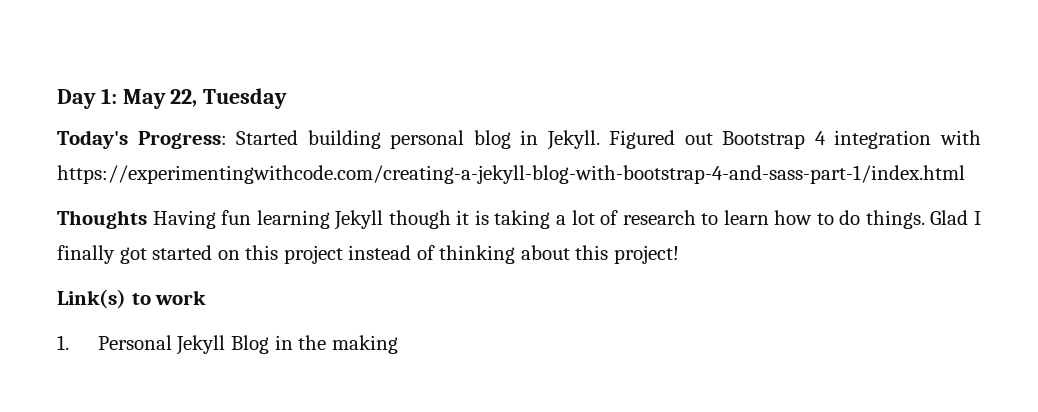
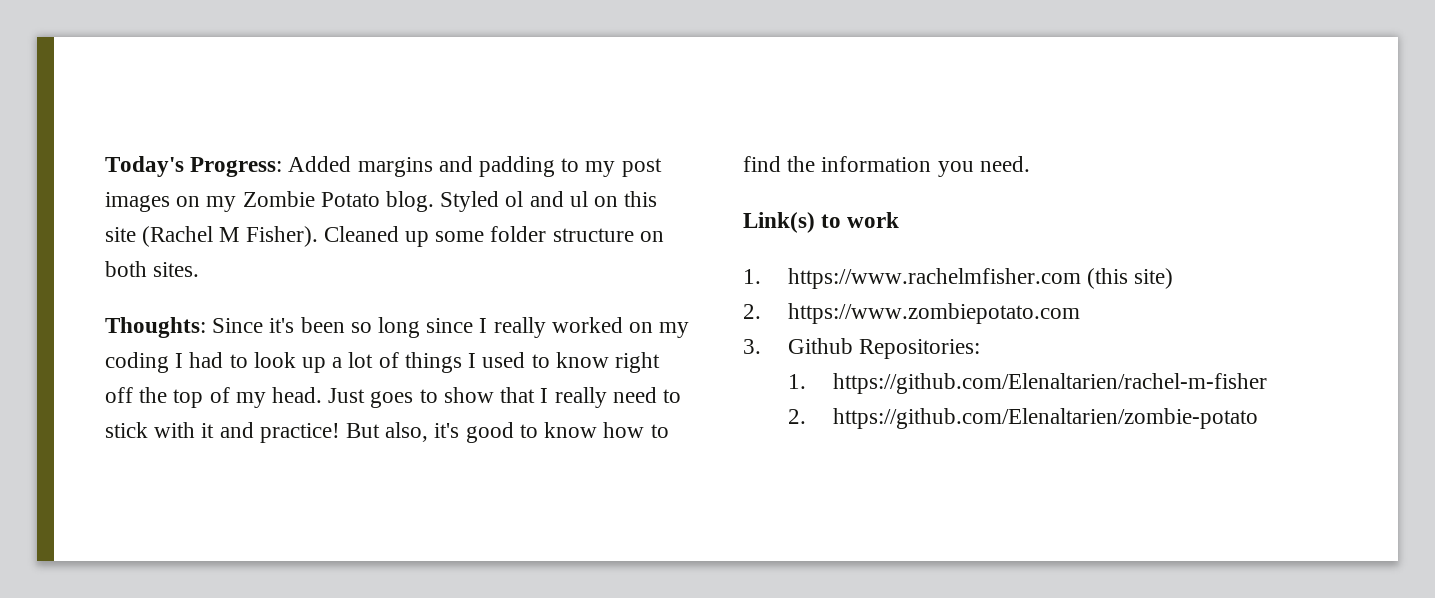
[57,88,288,109] [57,130,982,150] [57,165,965,184] [57,210,981,230] [57,245,679,264] [57,289,207,309] [57,335,398,355] Day 1: May 22, Tuesday // Today's Progress: Started building personal blog in Jekyll. Figured out Bootstrap 4 integration with https://experimentingwithcode.com/creating-a-jekyll-blog-with-bootstrap-4-and-sass-part-1/index.html // Thoughts Having fun learning Jekyll though it is taking a lot of research to learn how to do things. Glad I finally got started on this project instead of thinking about this project! // Link(s) to work // 1. Personal Jekyll Blog in the making -> [105,156,662,177] [105,191,658,212] [105,226,664,247] [105,261,200,277] [105,317,690,338] [105,352,660,373] [105,387,681,408] [105,422,669,443] [743,156,1030,177] [743,212,900,233] [743,268,1174,289] [743,303,1080,324] [743,338,981,359] [787,373,1267,394] [787,408,1258,429] Today's Progress: Added margins and padding to my post images on my Zombie Potato blog. Styled ol and ul on this site (Rachel M Fisher). Cleaned up some folder structure on both sites. // Thoughts: Since it's been so long since I really worked on my coding I had to look up a lot of things I used to know right off the top of my head. Just goes to show that I really need to stick with it and practice! But also, it's good to know how to find the information you need. // Link(s) to work // 1. https://www.rachelmfisher.com (this site) // 2. https://www.zombiepotato.com // 3. Github Repositories: // 1. https://github.com/Elenaltarien/rachel-m-fisher // 2. https://github.com/Elenaltarien/zombie-potato

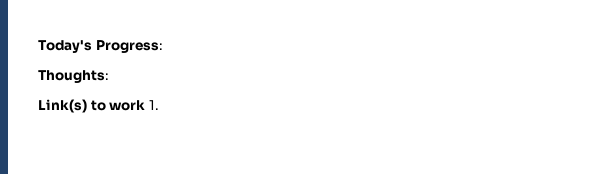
[288,156,662,177] [105,191,658,212] [105,226,664,247] [105,261,200,277] [105,317,690,338] [105,352,660,373] [105,387,681,408] [105,422,669,443] [743,156,1030,177] [743,212,900,233] [743,268,1174,289] [743,303,1080,324] [743,338,981,359] [787,373,1267,394] [787,408,1258,429] Added margins and padding to my post images on my Zombie Potato blog. Styled ol and ul on this site (Rachel M Fisher). Cleaned up some folder structure on both sites. // Thoughts: Since it's been so long since I really worked on my coding I had to look up a lot of things I used to know right off the top of my head. Just goes to show that I really need to stick with it and practice! But also, it's good to know how to find the information you need. // Link(s) to work // 1. https://www.rachelmfisher.com (this site) // 2. https://www.zombiepotato.com // 3. Github Repositories: // 1. https://github.com/Elenaltarien/rachel-m-fisher // 2. https://github.com/Elenaltarien/zombie-potato -> [38,70,109,83] [38,99,159,113] // Thoughts: // Link(s) to work 1.

